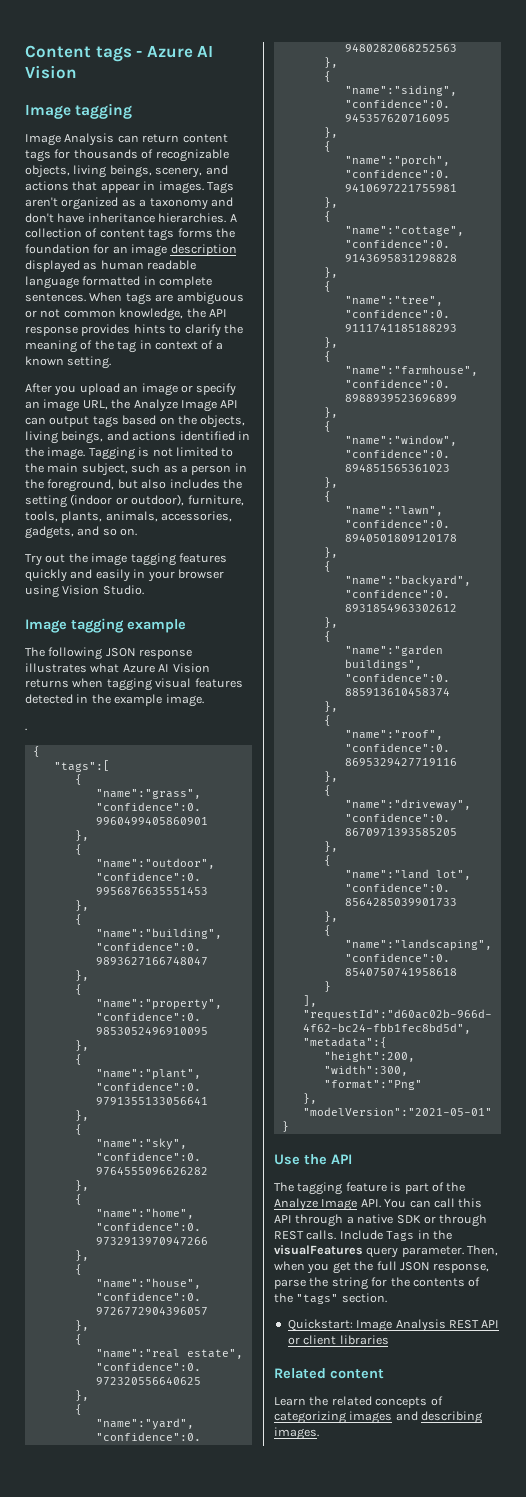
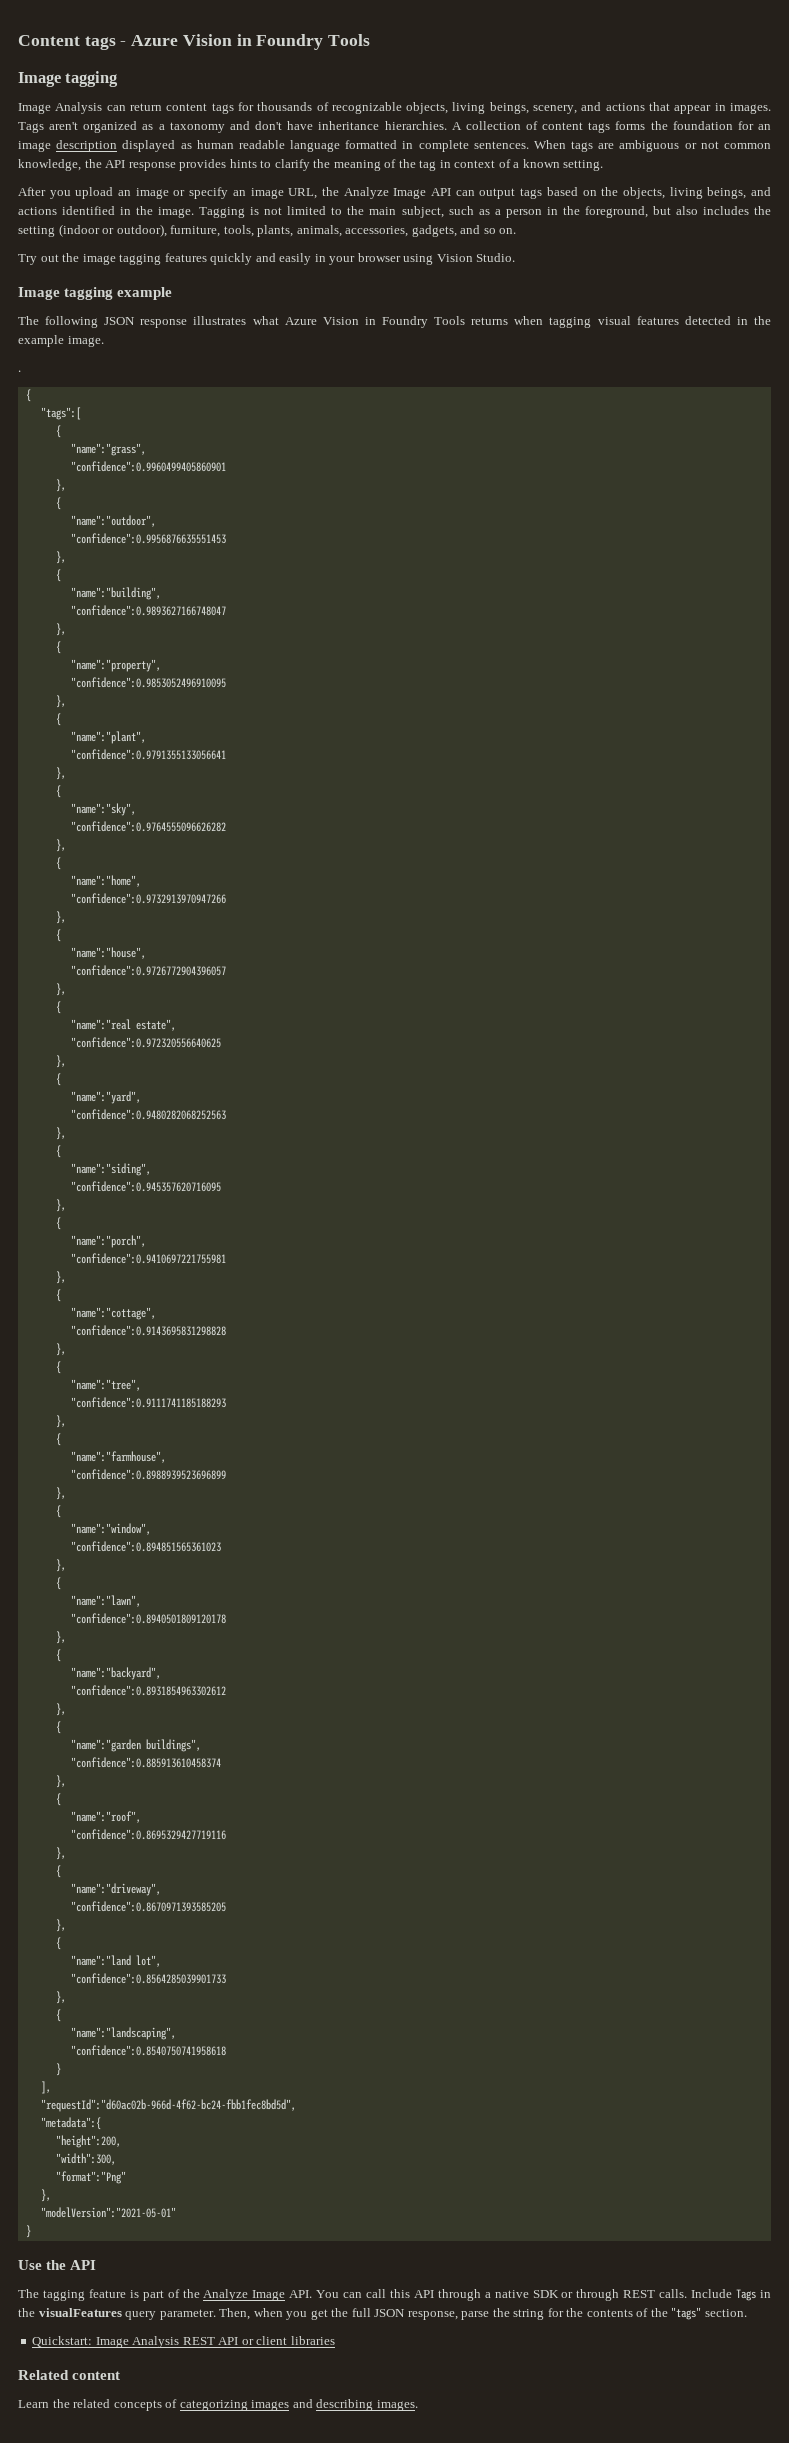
[197,45,214,57] [25,65,77,79] AI Vision -> [182,34,371,50] Vision in Foundry Tools
[158,663,210,673] AI Vision -> [322,316,466,328] Vision in Foundry Tools

